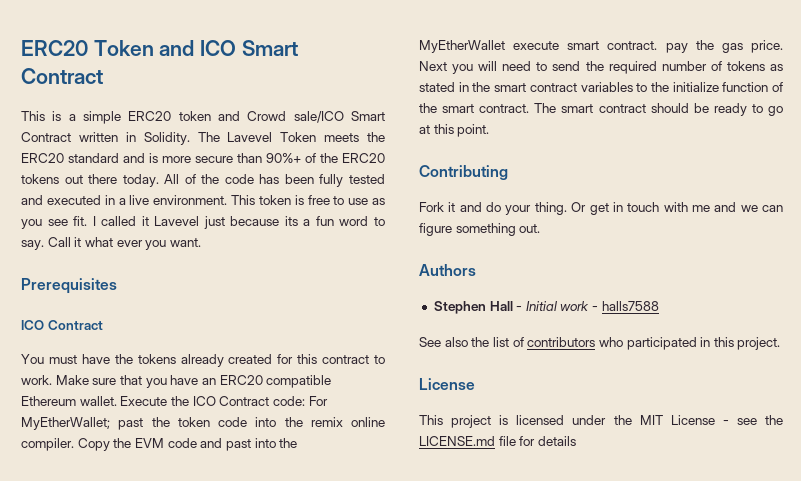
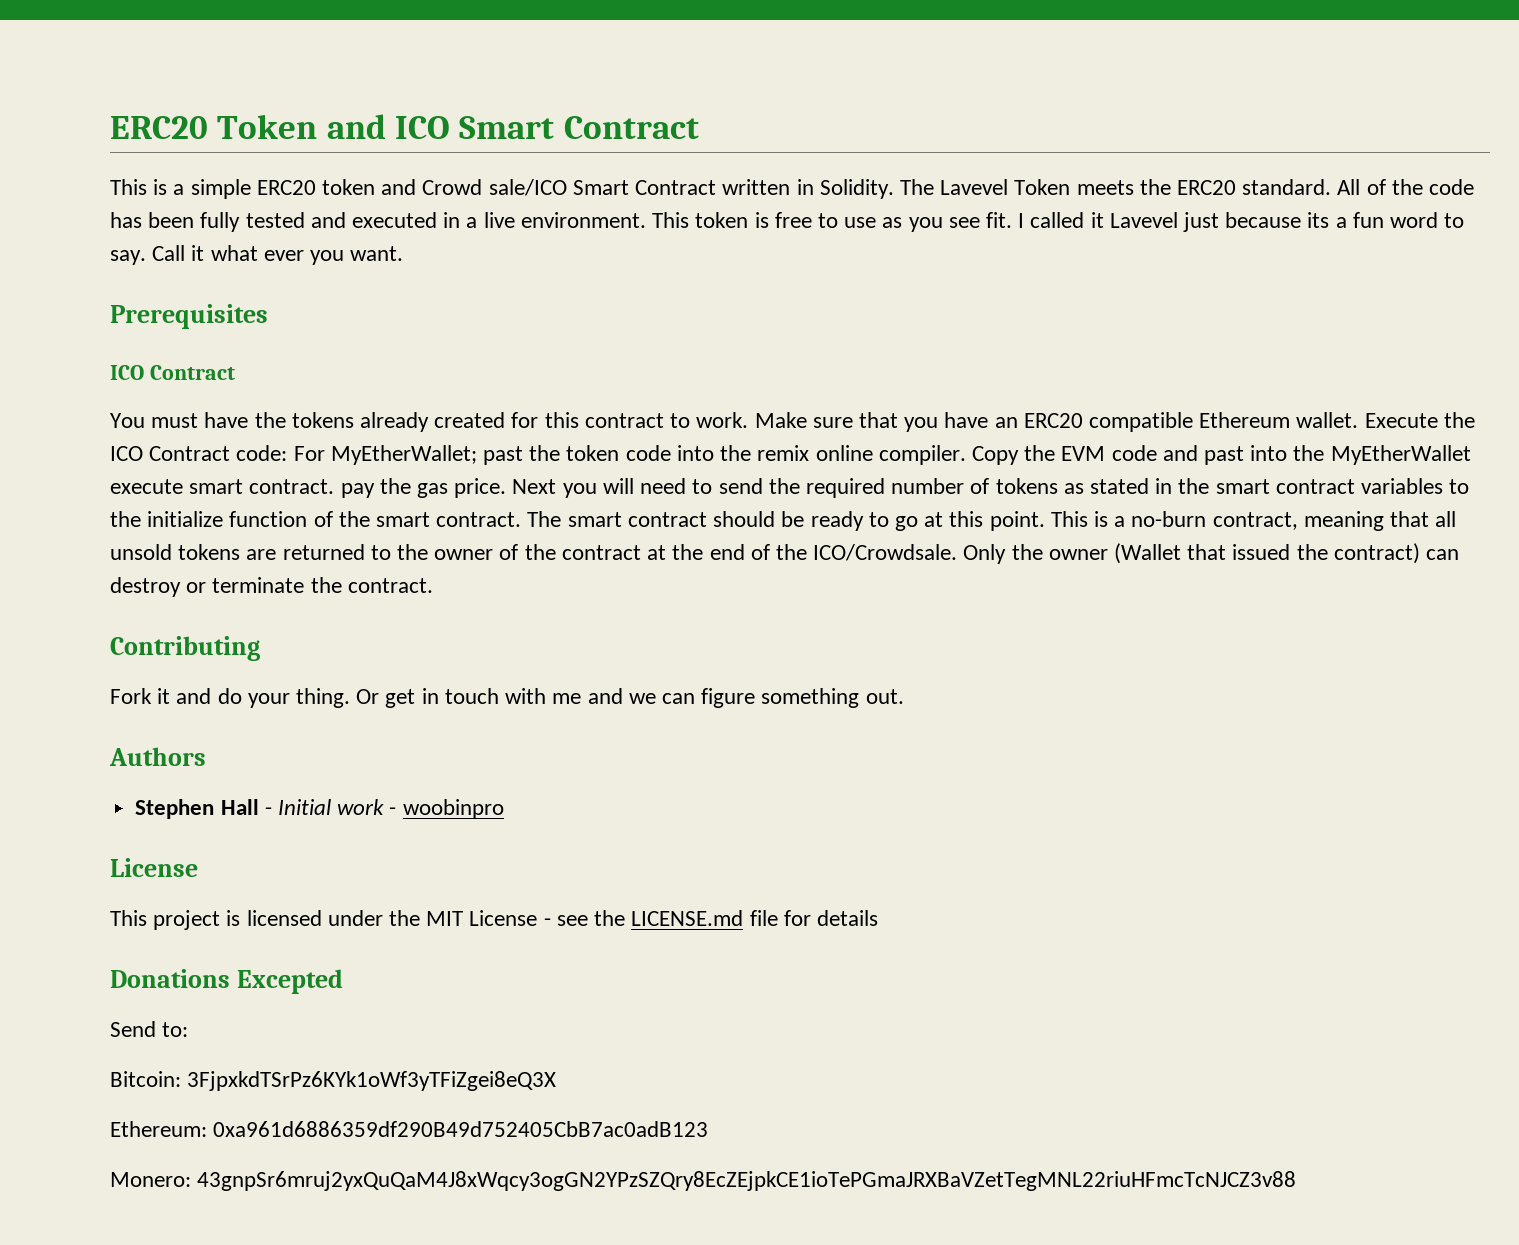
[68,153,385,163] [21,174,159,187] standard and is more secure than 90%+ of the ERC20 tokens out there today. -> [1242,179,1332,195] standard.
(490, 130) none -> [1050,511,1457,531] [110,543,1460,564] [110,577,433,597] This is a no-burn contract, meaning that all unsold tokens are returned to the owner of the contract at the end of the ICO/Crowdsale. Only the owner (Wallet that issued the contract) can destroy or terminate the contract.
[601,301,659,311] [419,337,781,350] halls7588 // See also the list of contributors who participated in this project. -> [402,799,504,819] woobinpro
(576, 441) none -> [110,969,343,994] [110,1021,189,1037] [110,1071,557,1091] [110,1121,709,1137] [110,1171,1297,1191] // Donations Excepted // Send to: // Bitcoin: 3FjpxkdTSrPz6KYk1oWf3yTFiZgei8eQ3X // Ethereum: 0xa961d6886359df290B49d752405CbB7ac0adB123 // Monero: 43gnpSr6mruj2yxQuQaM4J8xWqcy3ogGN2YPzSZQry8EcZEjpkCE1ioTePGmaJRXBaVZetTegMNL22riuHFmcTcNJCZ3v88

